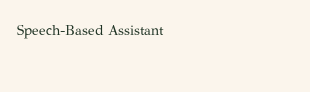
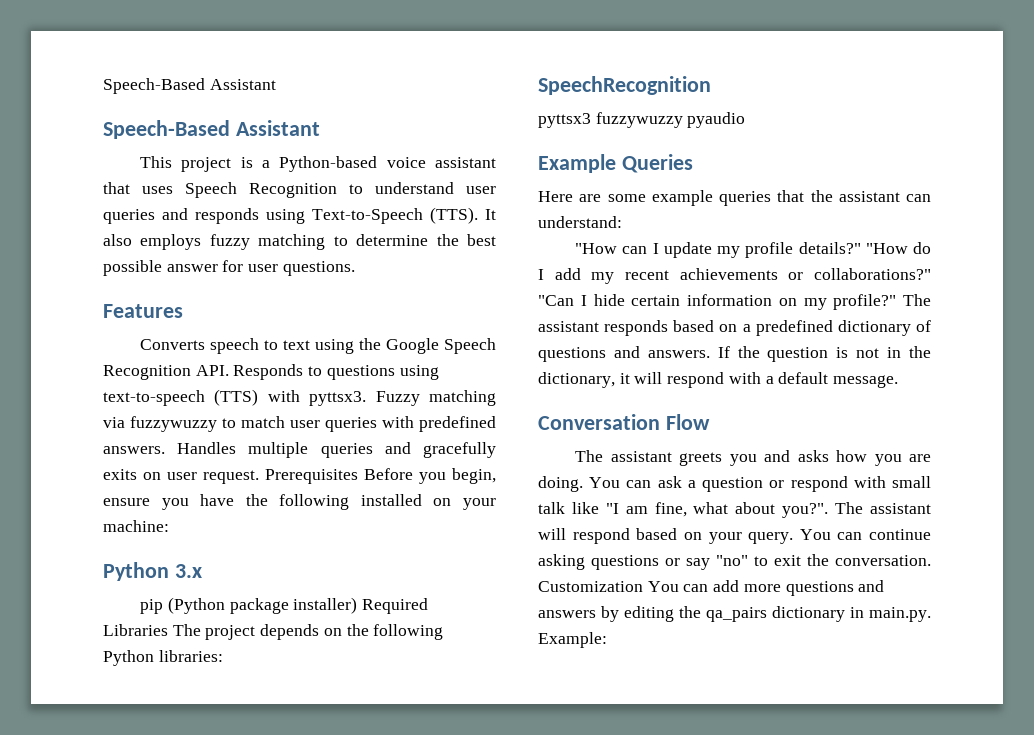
[17,24,164,39] Speech-Based Assistant -> [103,78,276,94] [103,120,320,139] [140,156,497,172] [103,182,496,198] [103,207,496,224] [103,234,497,250] [103,260,355,276] [103,304,183,318] [140,338,496,354] [103,364,439,380] [103,389,496,406] [103,416,496,432] [103,442,496,458] [103,468,496,484] [103,494,496,510] [103,520,169,532] [103,562,202,581] [140,597,429,614] [103,624,444,640] [103,650,223,666] [538,76,711,95] [538,112,746,128] [538,154,693,173] [538,190,931,206] [538,216,622,228] [575,242,931,258] [538,268,931,284] [538,294,931,310] [538,320,931,336] [538,346,932,362] [538,372,899,388] [538,414,710,430] [575,450,931,466] [538,476,931,492] [538,502,931,518] [538,528,931,544] [538,554,931,570] [538,580,885,596] [538,606,931,622] [538,632,607,648] Speech-Based Assistant // Speech-Based Assistant // This project is a Python-based voice assistant that uses Speech Recognition to understand user queries and responds using Text-to-Speech (TTS). It also employs fuzzy matching to determine the best possible answer for user questions. // Features // Converts speech to text using the Google Speech Recognition API. Responds to questions using text-to-speech (TTS) with pyttsx3. Fuzzy matching via fuzzywuzzy to match user queries with predefined answers. Handles multiple queries and gracefully exits on user request. Prerequisites Before you begin, ensure you have the following installed on your machine: // Python 3.x // pip (Python package installer) Required Libraries The project depends on the following Python libraries: // SpeechRecognition // pyttsx3 fuzzywuzzy pyaudio // Example Queries // Here are some example queries that the assistant can understand: // "How can I update my profile details?" "How do I add my recent achievements or collaborations?" "Can I hide certain information on my profile?" The assistant responds based on a predefined dictionary of questions and answers. If the question is not in the dictionary, it will respond with a default message. // Conversation Flow // The assistant greets you and asks how you are doing. You can ask a question or respond with small talk like "I am fine, what about you?". The assistant will respond based on your query. You can continue asking questions or say "no" to exit the conversation. Customization You can add more questions and answers by editing the qa_pairs dictionary in main.py. Example:

